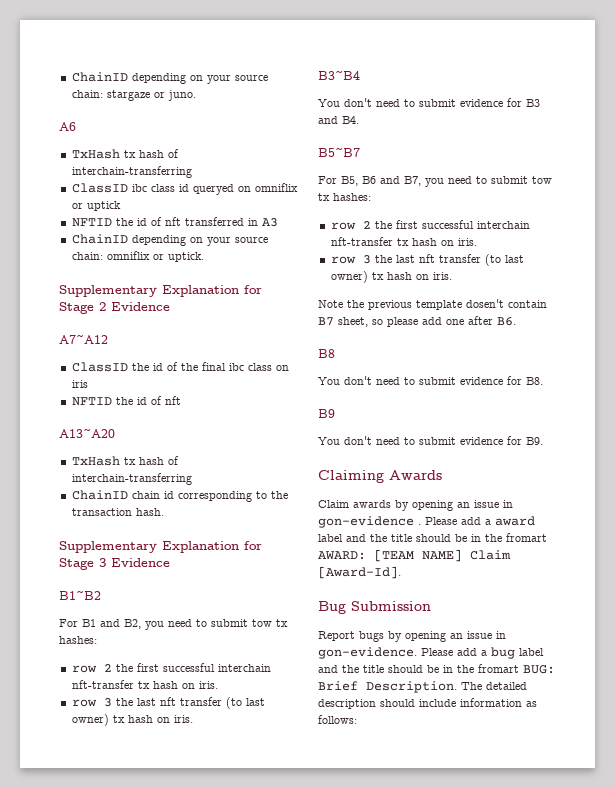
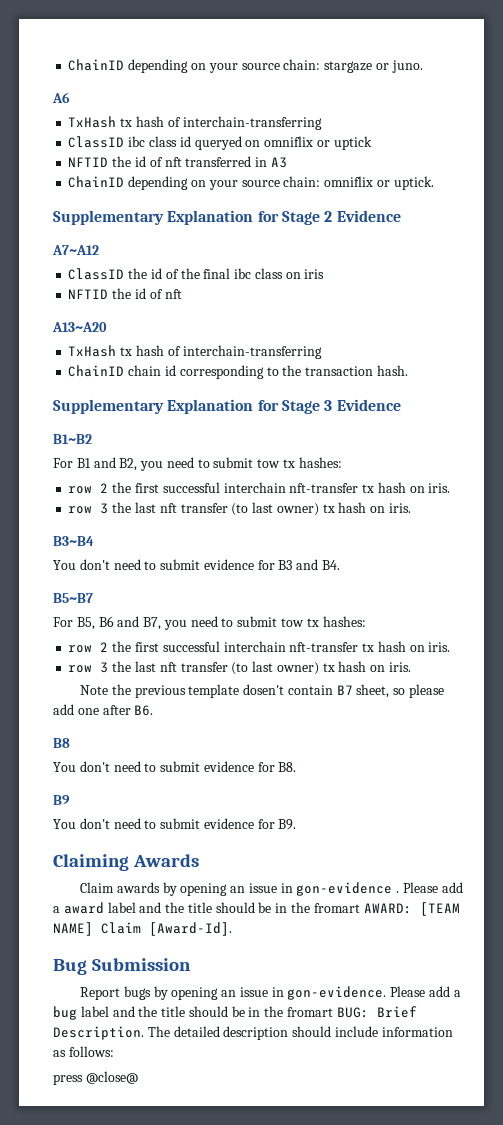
(357, 719) none -> [53,1071,138,1085] // press @close@

